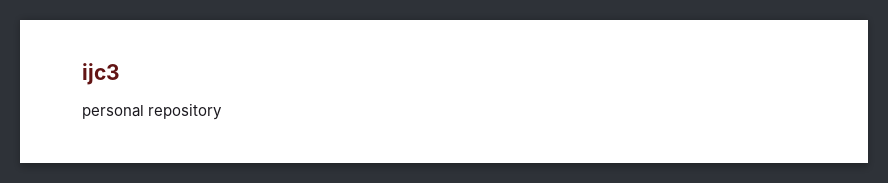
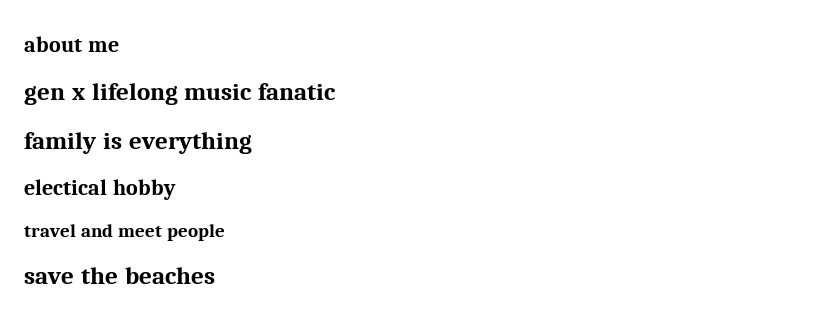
[82,63,120,85] [82,103,223,120] ijc3 // personal repository -> [24,36,119,52] [24,83,336,105] [24,132,252,154] [24,179,176,200] [24,224,225,241] [24,267,215,284] about me // gen x lifelong music fanatic // family is everything // electical hobby // travel and meet people // save the beaches

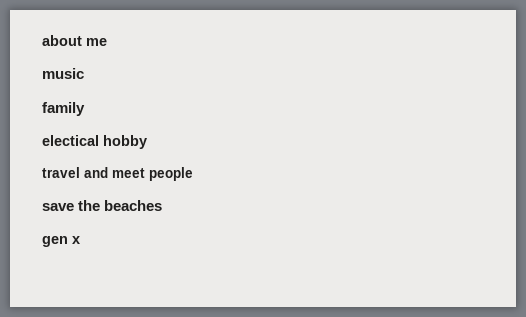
[24,83,178,105] gen x lifelong -> (107, 42) none
[258,83,336,100] fanatic -> (84, 73) none
[102,132,252,154] is everything -> (85, 109) none
(215, 275) none -> [42,236,80,247] // gen x

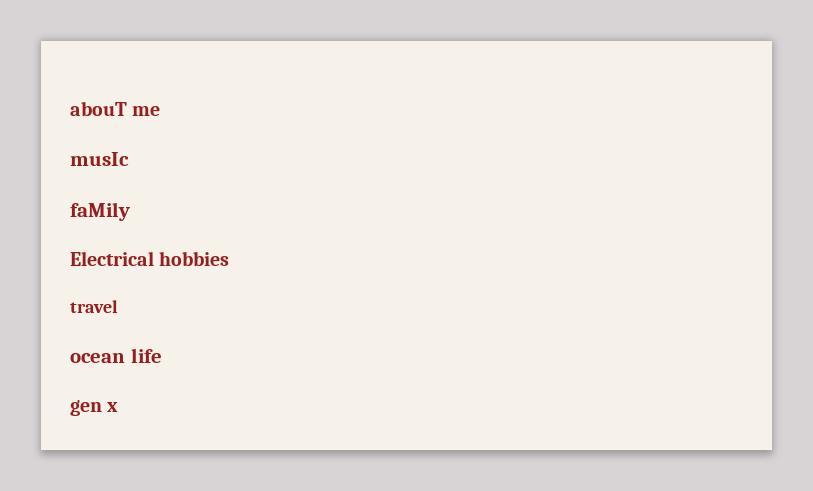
[42,35,82,46] about -> [70,101,127,116] abouT
[42,68,84,79] [42,102,85,116] [42,135,147,149] [42,167,193,181] [42,200,163,211] music // family // electical hobby // travel and meet people // save the beaches -> [70,152,129,166] [70,202,130,221] [70,251,230,266] [70,300,118,313] [70,348,162,363] musIc // faMily // Electrical hobbies // travel // ocean life

